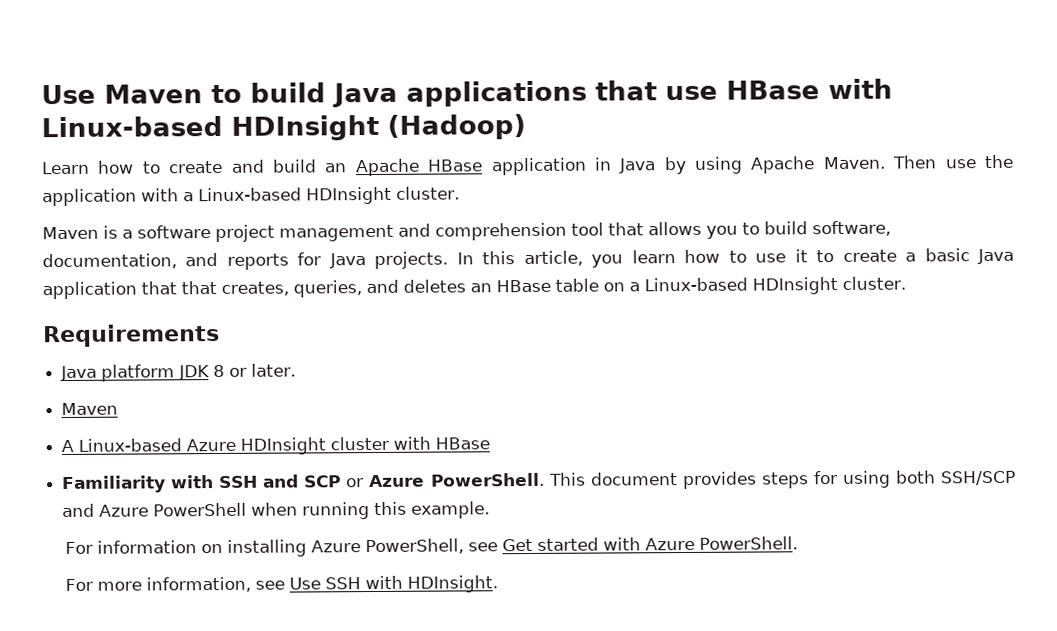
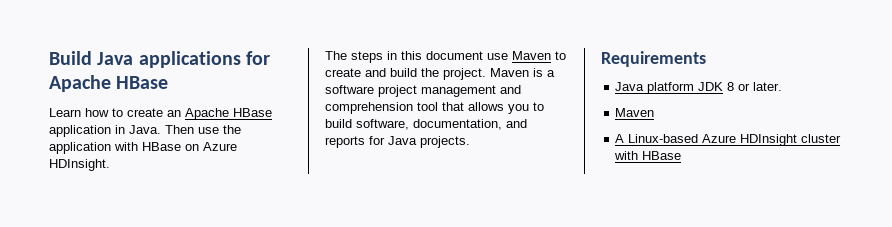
[41,78,893,108] [41,114,526,141] Use Maven to build Java applications that use HBase with Linux-based HDInsight (Hadoop) -> [49,51,270,68] [49,75,169,92] Build Java applications for Apache HBase
[230,159,317,173] and build -> (163, 112) none
[618,156,886,175] Java by using Apache Maven. -> [129,125,161,134] Java.
[183,186,460,205] a Linux-based HDInsight cluster. // -> [142,142,237,151] [49,159,110,171] [325,51,566,63] [325,68,486,80] HBase on Azure HDInsight. // The steps in this document use Maven to create and build the project.
[456,248,1015,268] [42,276,906,300] In this article, you learn how to use it to create a basic Java application that that creates, queries, and deletes an HBase table on a Linux-based HDInsight cluster. -> (470, 142) none
[62,470,1017,494] [62,501,491,520] [65,536,799,557] [65,575,499,593] // Familiarity with SSH and SCP or Azure PowerShell. This document provides steps for using both SSH/SCP and Azure PowerShell when running this example. // For information on installing Azure PowerShell, see Get started with Azure PowerShell. // For more information, see Use SSH with HDInsight. -> (682, 155) none

